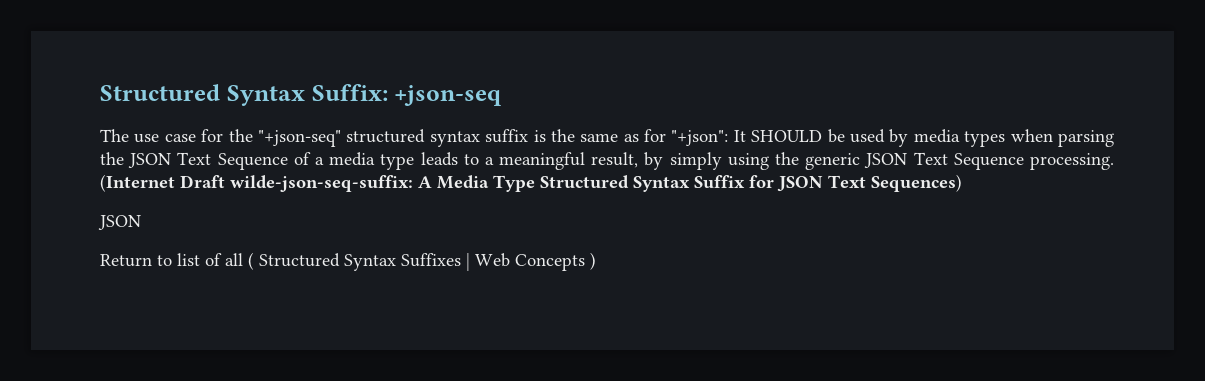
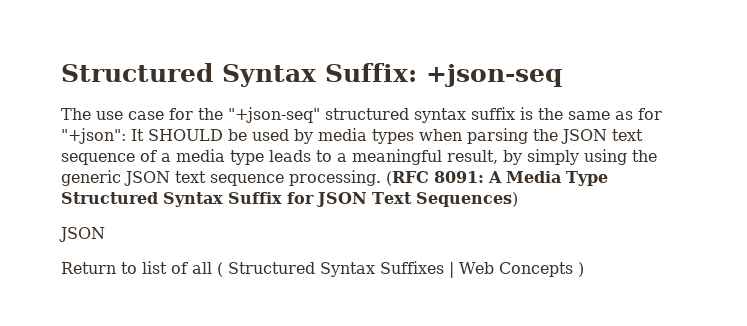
[177,152,288,170] Text Sequence -> [612,129,643,141] [61,153,135,165] text sequence
[913,152,1114,170] [100,174,413,192] Text Sequence processing. (Internet Draft wilde-json-seq-suffix: -> [175,170,484,186] text sequence processing. (RFC 8091:

